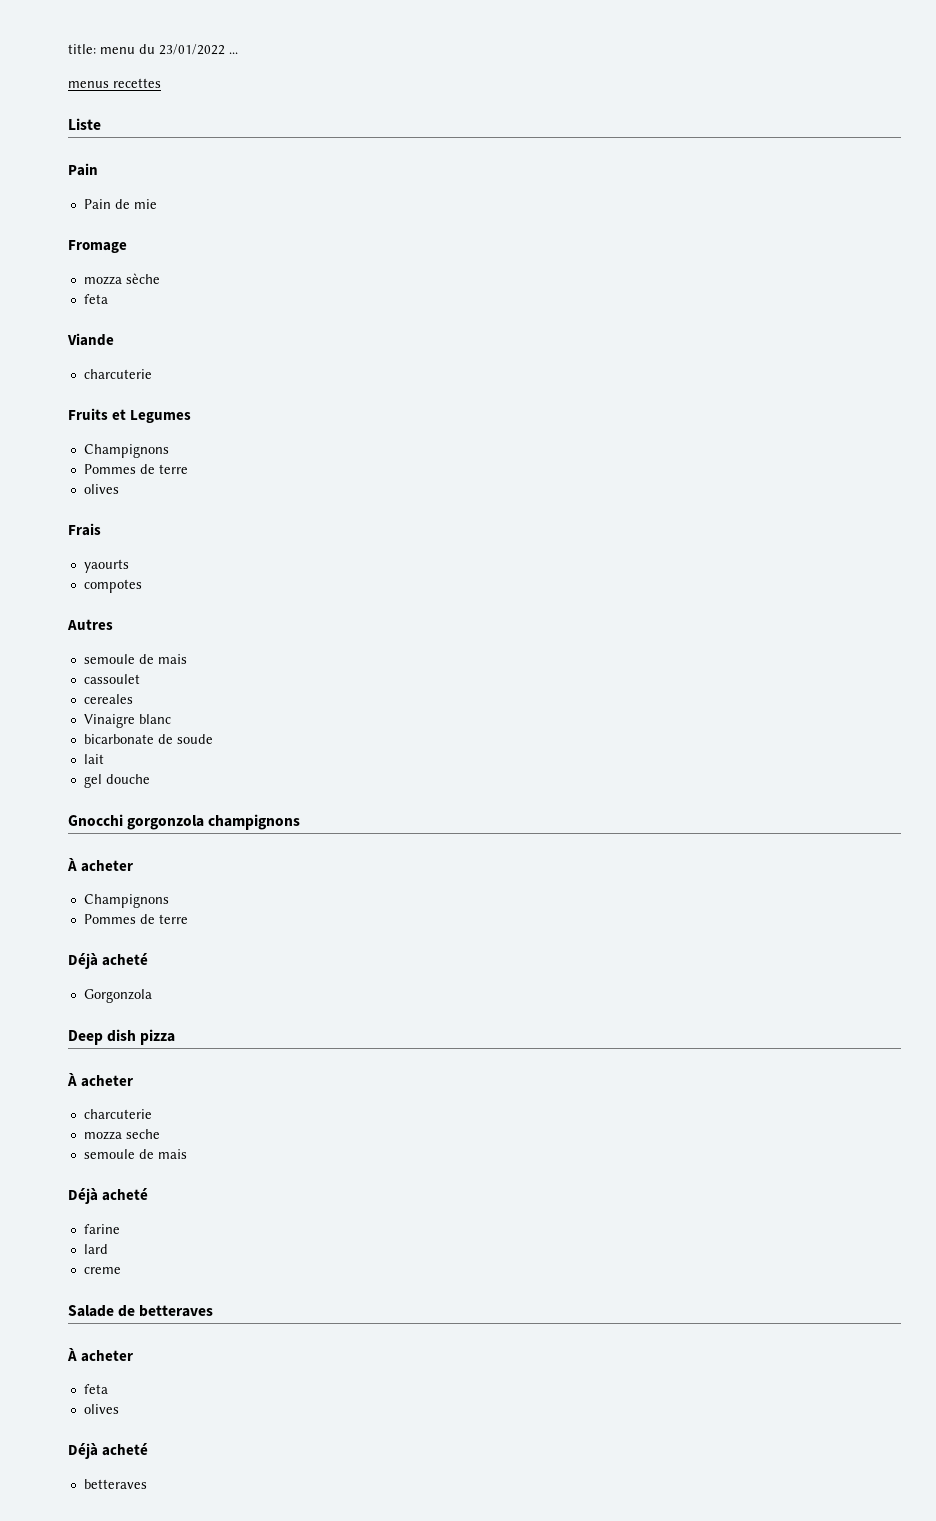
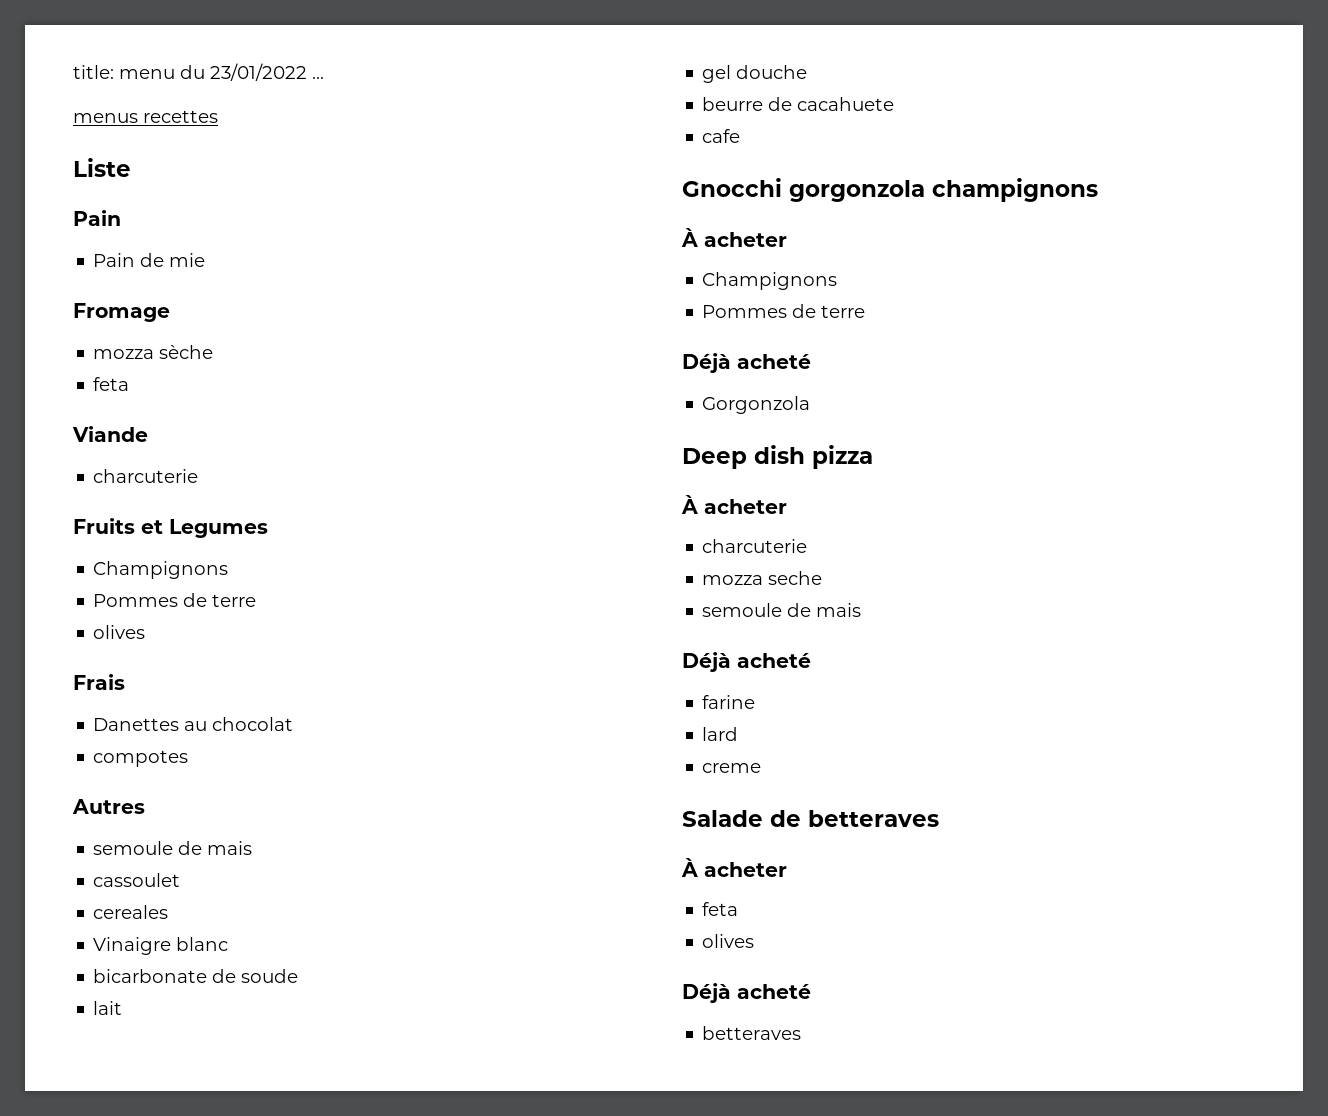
[83,559,129,573] yaourts -> [93,717,294,731] Danettes au chocolat
(150, 779) none -> [702,97,895,111] [702,129,741,143] // beurre de cacahuete // cafe

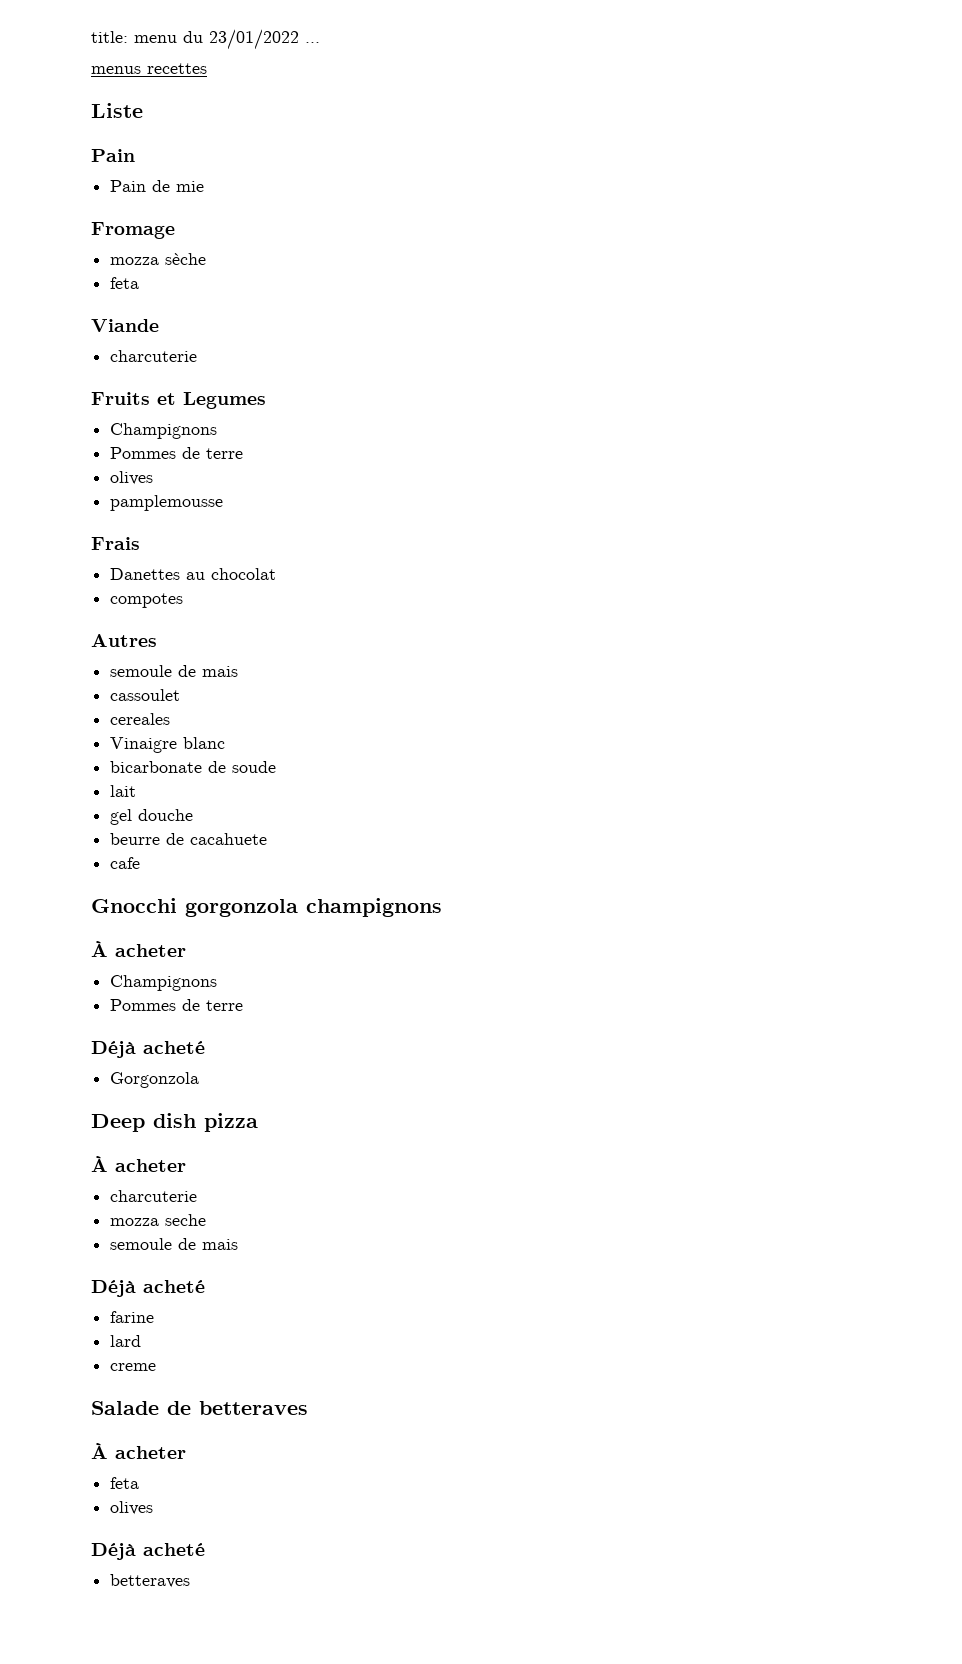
(146, 632) none -> [110,495,224,511] // pamplemousse

